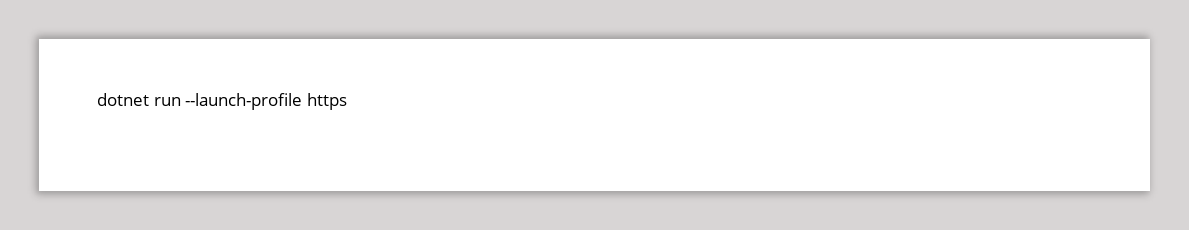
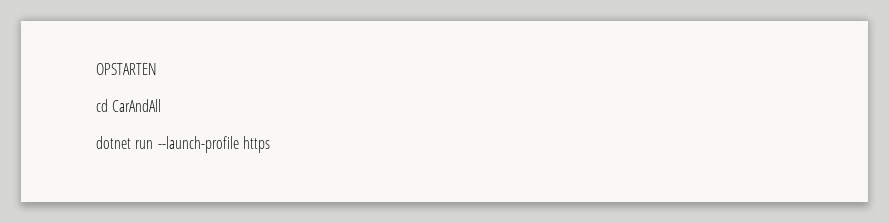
(97, 99) none -> [96,63,157,75] [96,99,162,112] OPSTARTEN // cd CarAndAll //

